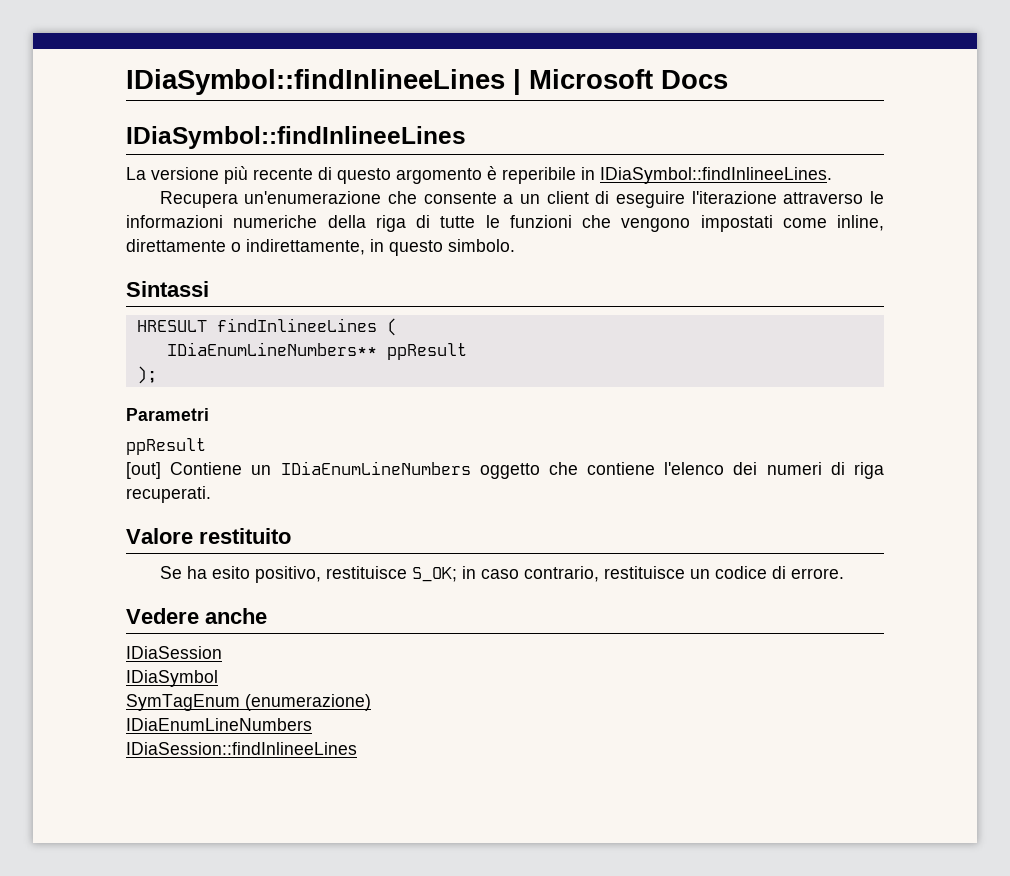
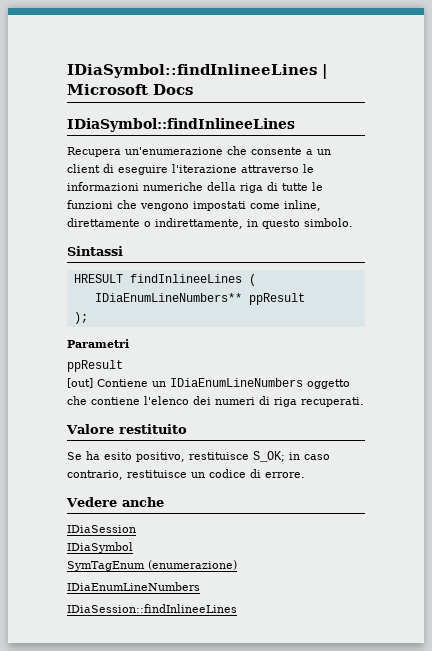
[126,166,832,184] // La versione più recente di questo argomento è reperibile in IDiaSymbol::findInlineeLines. -> (295, 125) none

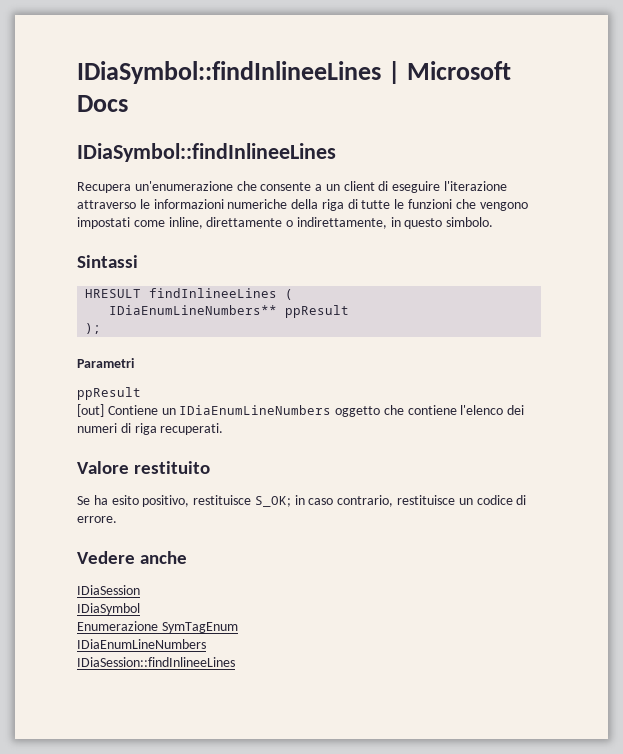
(133, 547) none -> [77,621,158,631] Enumerazione
[148,560,237,570] (enumerazione) -> (238, 627) none

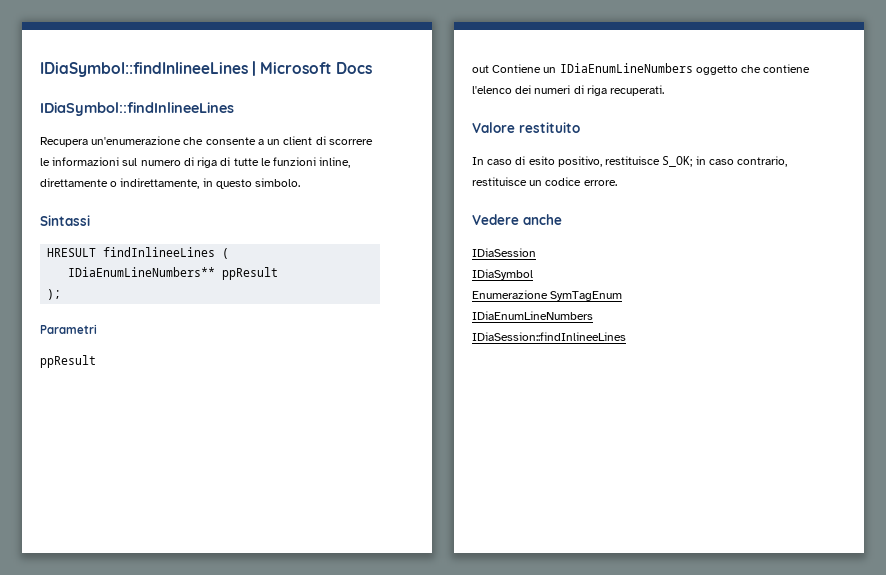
[392,181,508,193] [77,199,319,209] eseguire l'iterazione attraverso le informazioni numeriche della -> [328,139,373,145] [40,157,194,166] scorrere le informazioni sul numero di
[455,199,528,211] [77,217,165,229] che vengono impostati come -> (317, 161) none
[77,404,104,417] [out] -> [472,65,489,73] out
[77,495,108,505] Se ha -> [472,156,526,165] In caso di
[516,495,527,505] di -> (582, 181) none

